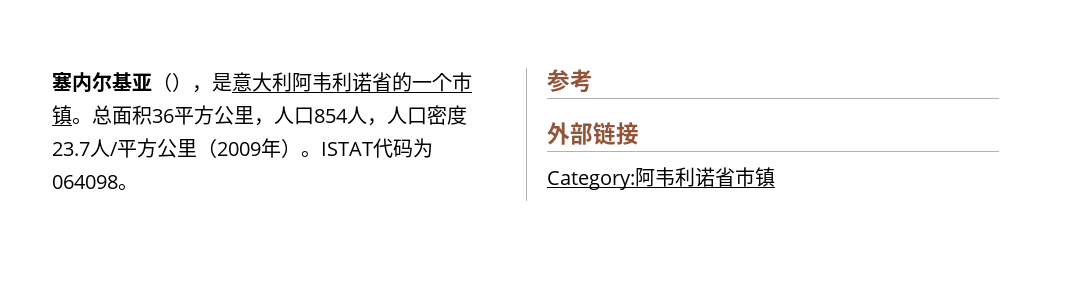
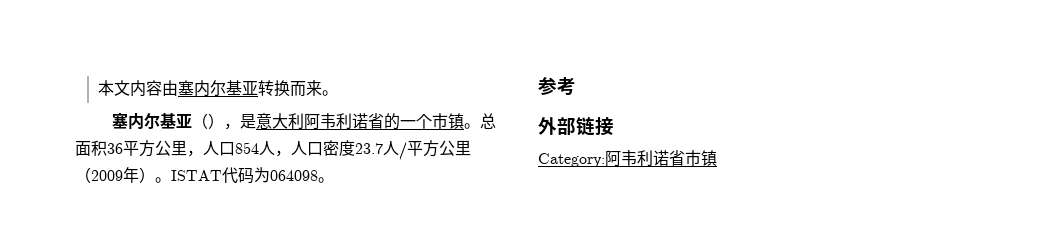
(52, 81) none -> [98,80,339,97] 本文内容由塞内尔基亚转换而来。 //

